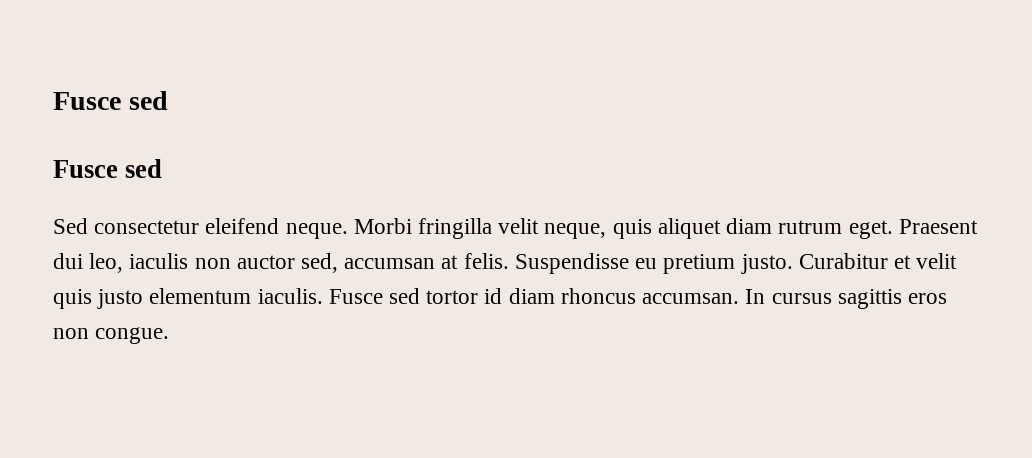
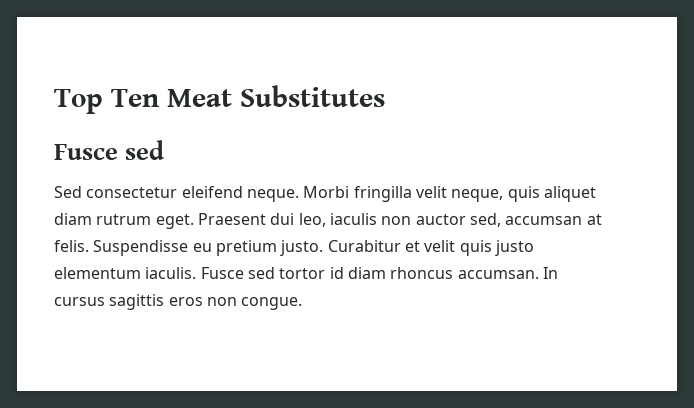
[53,91,168,110] Fusce sed -> [54,85,385,114] Top Ten Meat Substitutes

